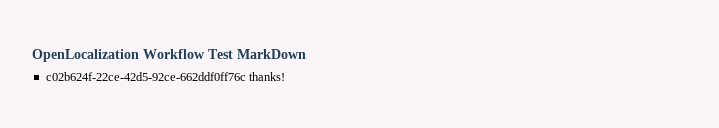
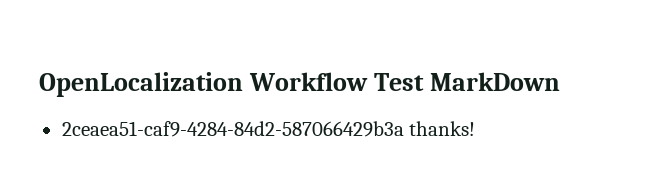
[45,72,246,81] c02b624f-22ce-42d5-92ce-662ddf0ff76c -> [61,121,404,137] 2ceaea51-caf9-4284-84d2-587066429b3a

